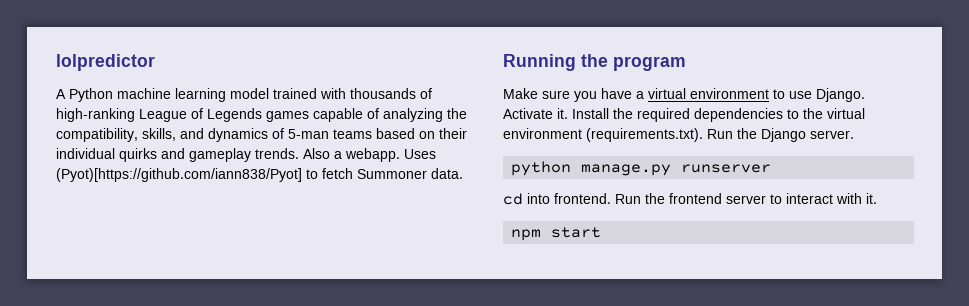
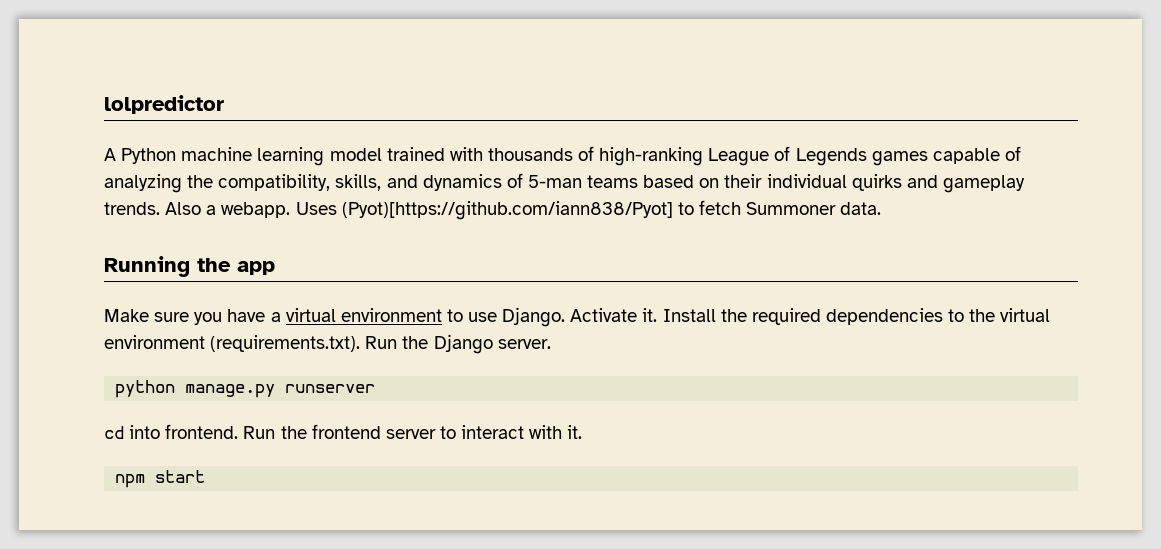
[613,56,686,71] program -> [237,261,275,275] app

